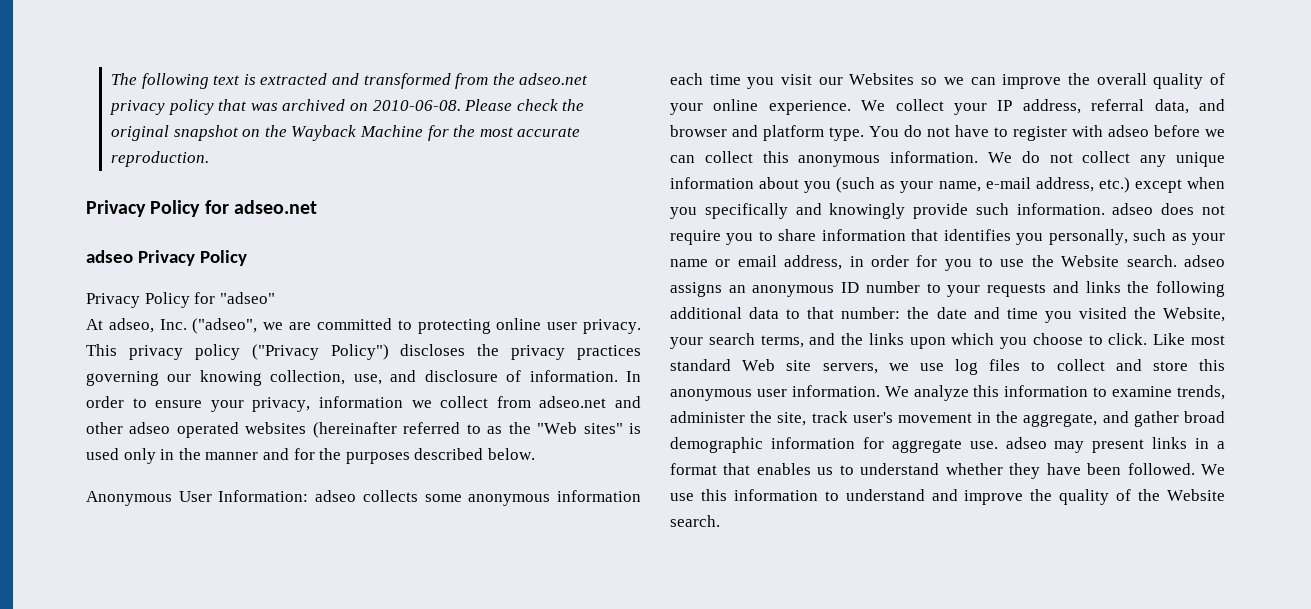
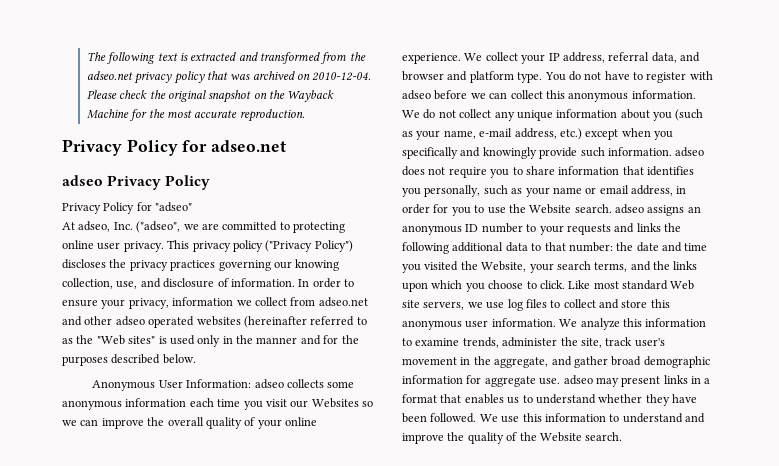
[372,100,461,111] 2010-06-08. -> [312,72,372,81] 2010-12-04.

